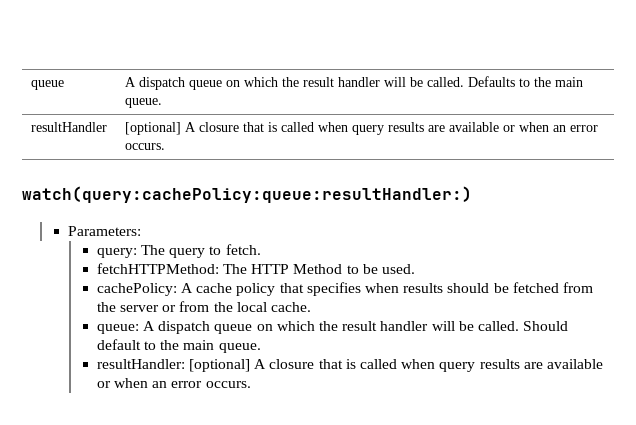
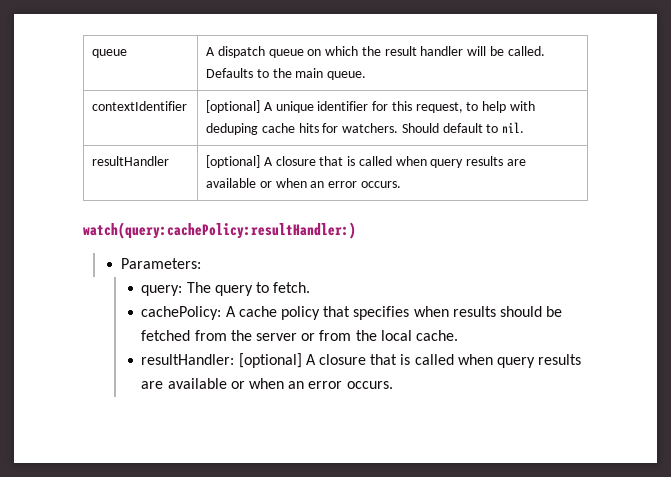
(162, 103) none -> [92,101,188,111] [206,100,536,113] [206,122,525,135] // contextIdentifier | [optional] A unique identifier for this request, to help with deduping cache hits for watchers. Should default to nil.
[22,186,472,203] watch(query:cachePolicy:queue:resultHandler:) -> [83,222,356,239] watch(query:cachePolicy:resultHandler:)
[96,263,415,274] // fetchHTTPMethod: The HTTP Method to be used. -> (311, 287) none
[96,321,569,334] [96,339,261,353] // queue: A dispatch queue on which the result handler will be called. Should default to the main queue. -> (458, 335) none

